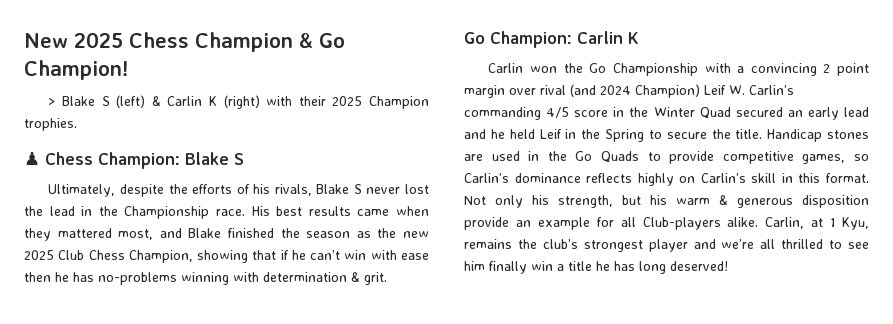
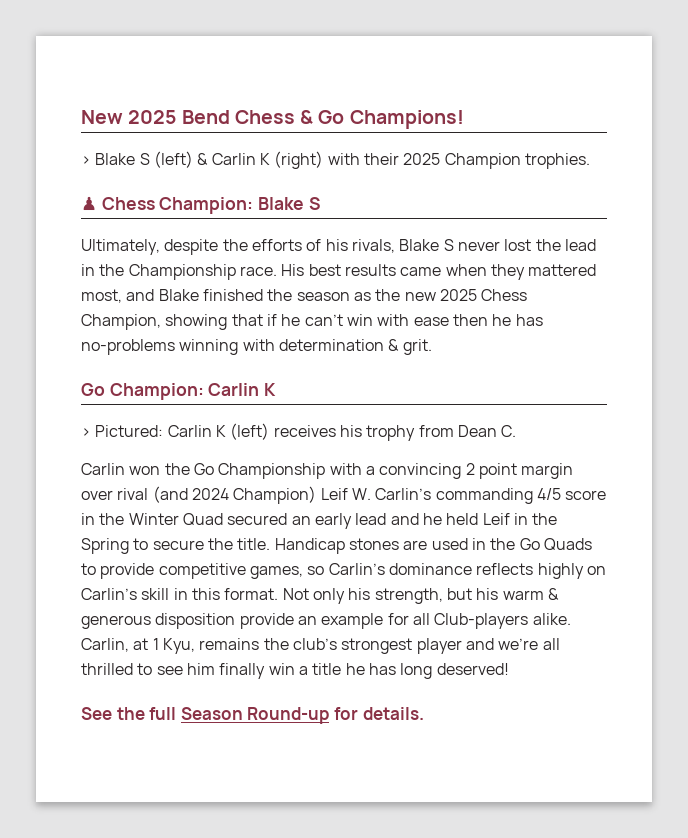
[129,32,293,52] Chess Champion -> [181,110,295,124] Bend Chess
[24,60,129,80] Champion! -> [349,110,464,129] Champions!
[58,250,85,260] Club -> (477, 295) none
(639, 38) none -> [81,423,517,441] // > Pictured: Carlin K (left) receives his trophy from Dean C.
(728, 266) none -> [81,707,424,724] // See the full Season Round-up for details.

